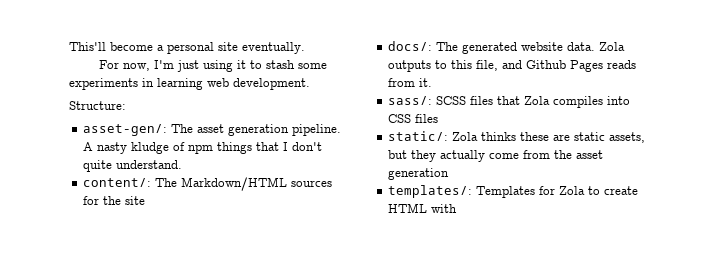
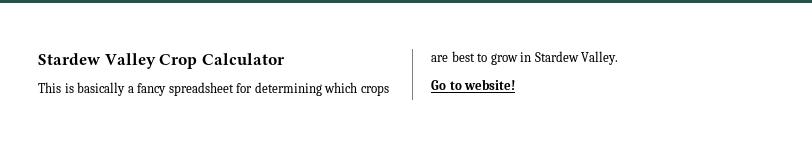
[69,42,305,54] [98,60,327,72] [69,78,310,90] [69,101,126,110] [83,124,342,136] [83,142,323,154] [83,160,183,172] [83,177,333,191] [83,196,146,205] [388,41,626,54] [388,60,637,72] [388,78,433,87] [388,96,631,108] [388,114,439,123] [388,131,646,143] [388,150,604,162] [388,168,450,180] [388,185,639,198] [388,203,458,213] This'll become a personal site eventually. // For now, I'm just using it to stash some experiments in learning web development. // Structure: // asset-gen/: The asset generation pipeline. A nasty kludge of npm things that I don't quite understand. // content/: The Markdown/HTML sources for the site // docs/: The generated website data. Zola outputs to this file, and Github Pages reads from it. // sass/: SCSS files that Zola compiles into CSS files // static/: Zola thinks these are static assets, but they actually come from the asset generation // templates/: Templates for Zola to create HTML with -> [38,53,285,69] [38,82,389,96] [431,51,619,65] [431,79,516,90] Stardew Valley Crop Calculator // This is basically a fancy spreadsheet for determining which crops are best to grow in Stardew Valley. // Go to website!

